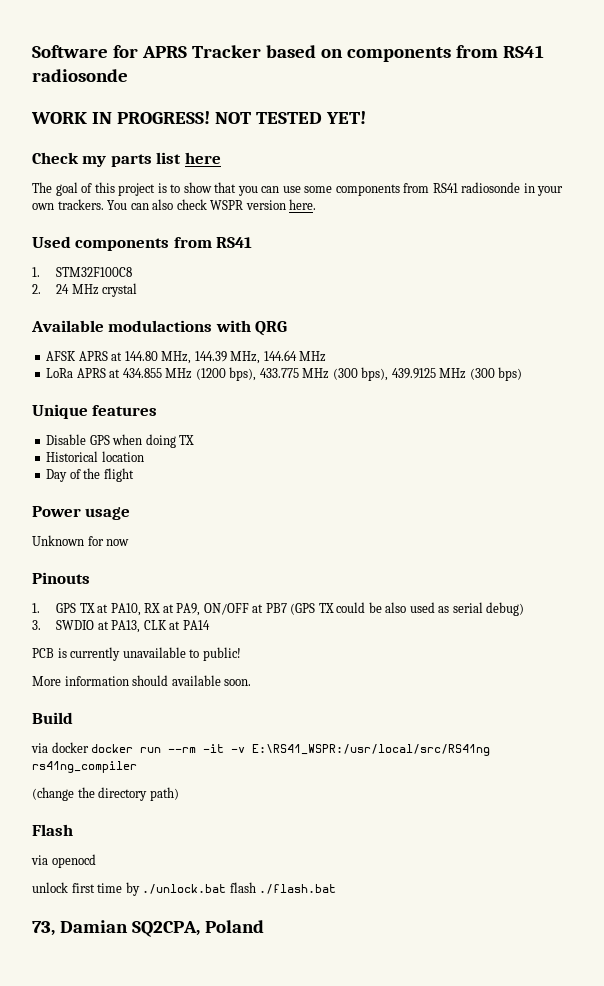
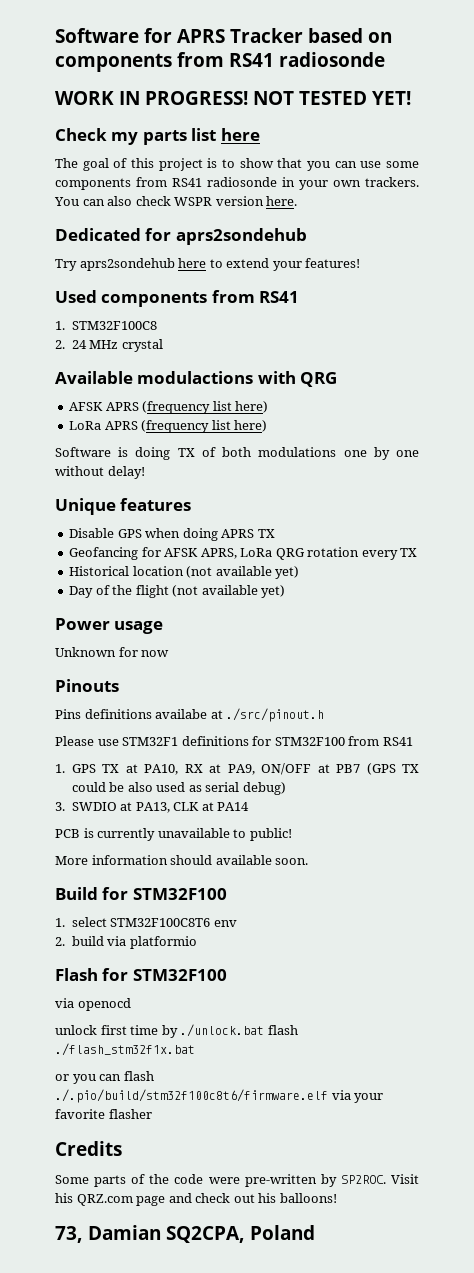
(317, 204) none -> [55,228,307,245] [55,258,361,271] // Dedicated for aprs2sondehub // Try aprs2sondehub here to extend your features!
[111,350,327,364] [46,367,523,381] at 144.80 MHz, 144.39 MHz, 144.64 MHz // LoRa APRS at 434.855 MHz (1200 bps), 433.775 MHz (300 bps), 439.9125 MHz (300 bps) -> [142,401,269,414] [69,420,268,433] [55,447,420,460] [55,466,145,479] (frequency list here) // LoRa APRS (frequency list here) // Software is doing TX of both modulations one by one without delay!
(176, 441) none -> [221,529,275,538] [69,547,398,560] APRS TX // Geofancing for AFSK APRS, LoRa QRG rotation every
(144, 456) none -> [186,566,300,579] (not available yet)
(134, 475) none -> [172,585,286,598] (not available yet)
(90, 578) none -> [55,708,325,722] [55,736,413,746] // Pins definitions availabe at ./src/pinout.h // Please use STM32F1 definitions for STM32F100 from RS41
[31,742,491,756] [32,761,137,773] [32,787,179,801] // via docker docker run --rm -it -v E:\RS41_WSPR:/usr/local/src/RS41ng rs41ng_compiler // (change the directory path) -> [102,887,227,900] [55,917,237,927] [55,936,197,949] for STM32F100 // 1. select STM32F100C8T6 env // 2. build via platformio
(73, 830) none -> [102,968,227,981] for STM32F100
[259,884,337,894] ./flash.bat -> [55,1043,195,1056] [55,1071,154,1084] [55,1089,384,1103] [55,1109,152,1119] [55,1141,122,1156] [55,1174,419,1187] [55,1193,337,1206] ./flash_stm32f1x.bat // or you can flash ./.pio/build/stm32f100c8t6/firmware.elf via your favorite flasher // Credits // Some parts of the code were pre-written by SP2ROC. Visit his QRZ.com page and check out his balloons!

